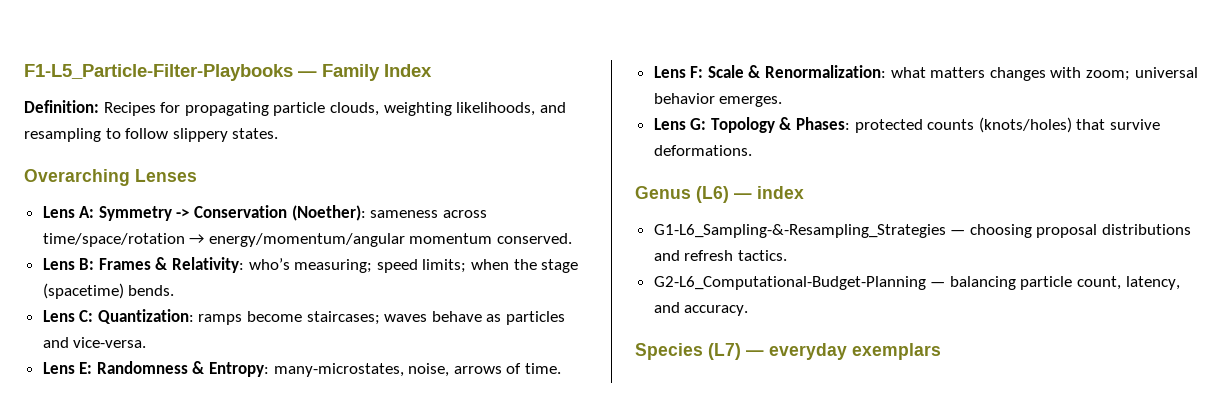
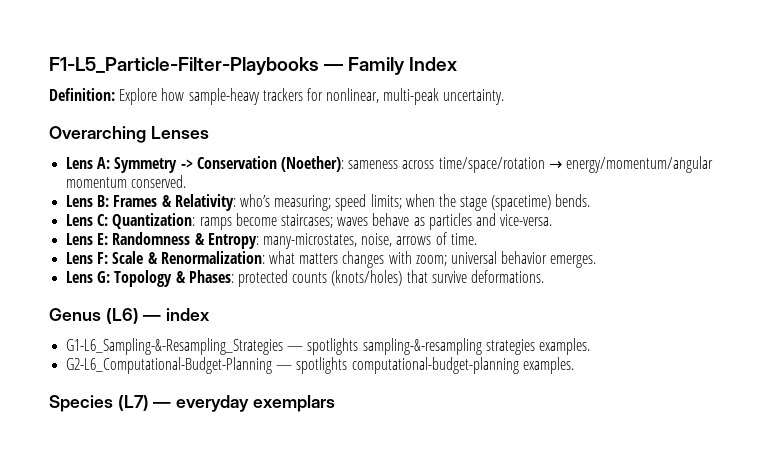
[103,102,566,116] [24,128,279,142] Recipes for propagating particle clouds, weighting likelihoods, and resampling to follow slippery states. -> [119,88,505,105] Explore how sample-heavy trackers for nonlinear, multi-peak uncertainty.
[969,224,1192,238] [653,250,787,261] [653,276,1180,290] [653,302,749,316] choosing proposal distributions and refresh tactics. // G2-L6_Computational-Budget-Planning — balancing particle count, latency, and accuracy. -> [307,338,590,355] [66,357,574,374] spotlights sampling-&-resampling strategies examples. // G2-L6_Computational-Budget-Planning — spotlights computational-budget-planning examples.

